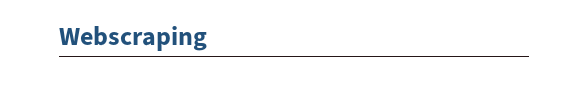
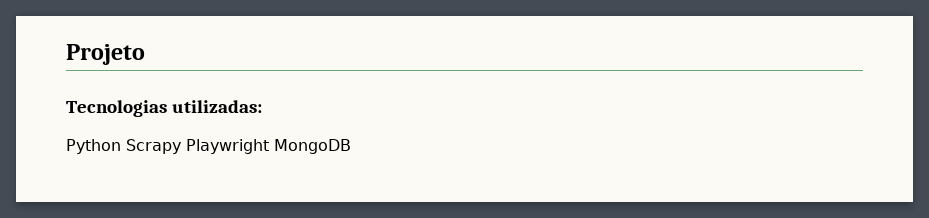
[59,26,207,51] Webscraping -> [66,44,145,65] [66,100,263,117] [66,139,351,154] Projeto // Tecnologias utilizadas: // Python Scrapy Playwright MongoDB

